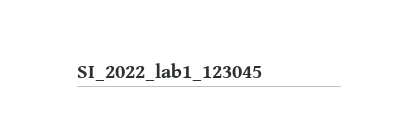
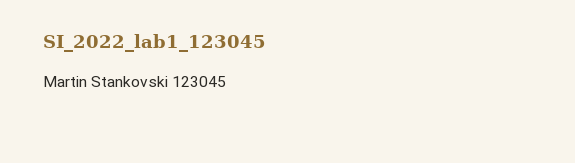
(262, 72) none -> [43,76,227,87] // Martin Stankovski 123045

